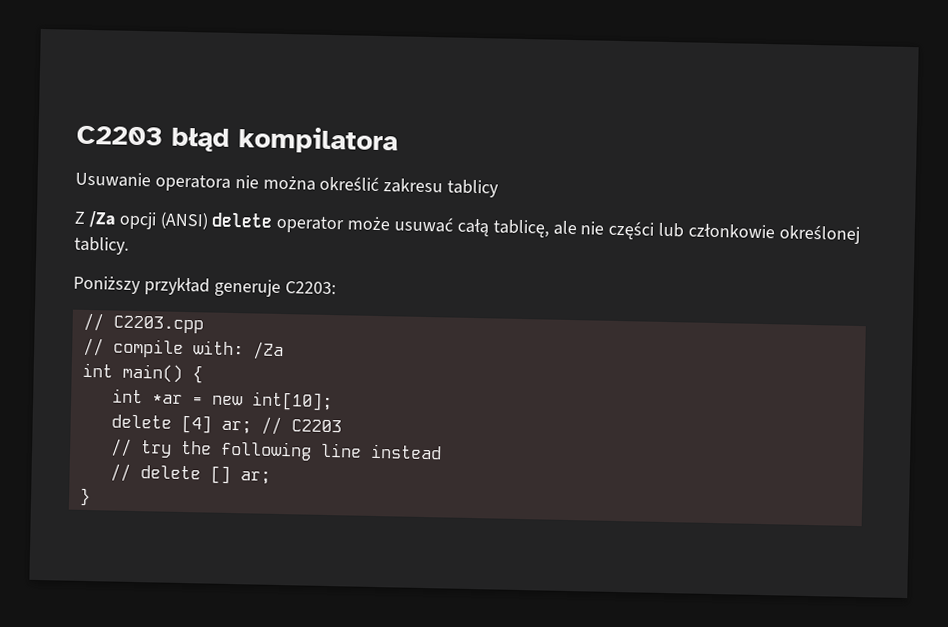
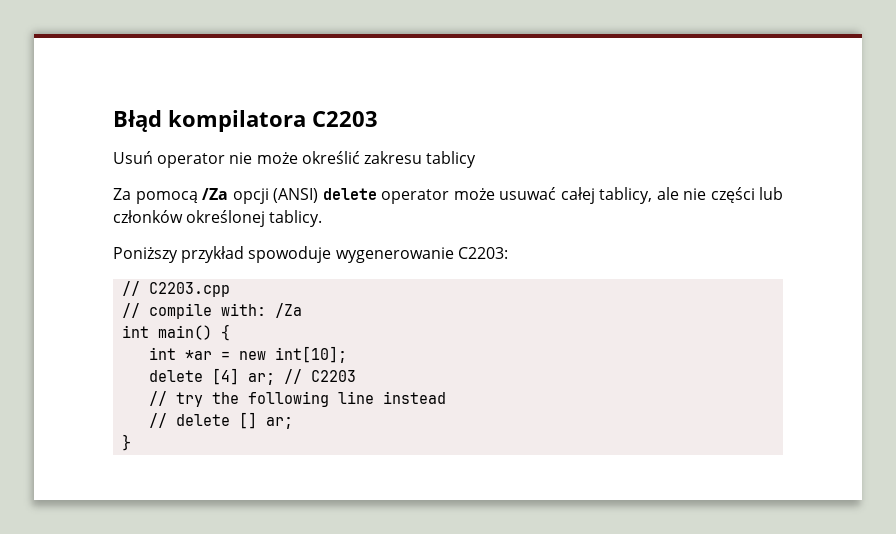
[76,125,398,155] [75,171,316,192] C2203 błąd kompilatora // Usuwanie operatora nie można -> [113,110,378,132] [113,151,298,168] Błąd kompilatora C2203 // Usuń operator nie może
[74,211,86,224] Z -> [113,188,198,204] Za pomocą
[456,218,549,238] całą tablicę, -> [560,187,652,204] całej tablicy,
[688,223,776,239] członkowie -> [113,210,183,223] członków
[213,278,281,297] generuje -> [248,246,454,263] spowoduje wygenerowanie

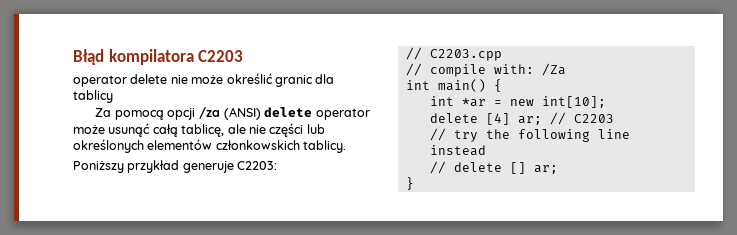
[113,151,226,168] Usuń operator -> [73,74,168,87] operator delete
[363,151,422,164] zakresu -> [274,74,335,87] granic dla
[202,188,269,204] /Za opcji -> [167,107,221,120] opcji /za
[499,187,652,204] usuwać całej tablicy, -> [108,123,225,137] usunąć całą tablicę,
[113,210,266,227] członków określonej -> [73,139,300,153] określonych elementów członkowskich
[248,246,454,263] spowoduje wygenerowanie -> [182,161,234,173] generuje

